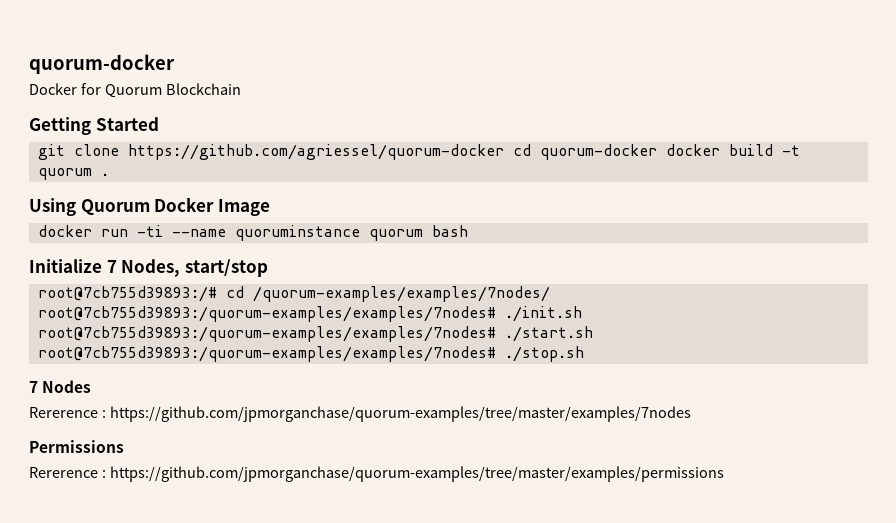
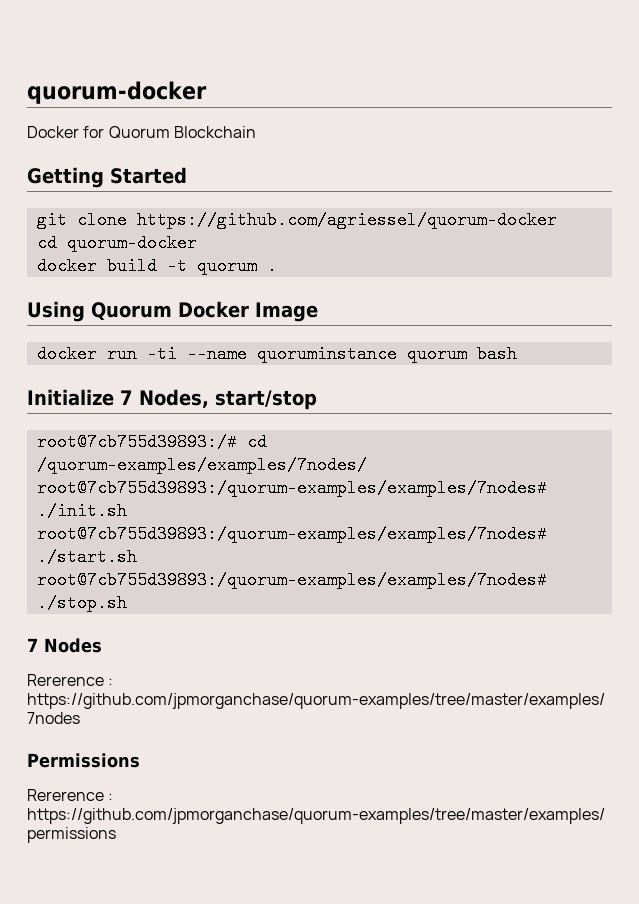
(504, 152) none -> (557, 220) //
(657, 152) none -> (197, 243) //

